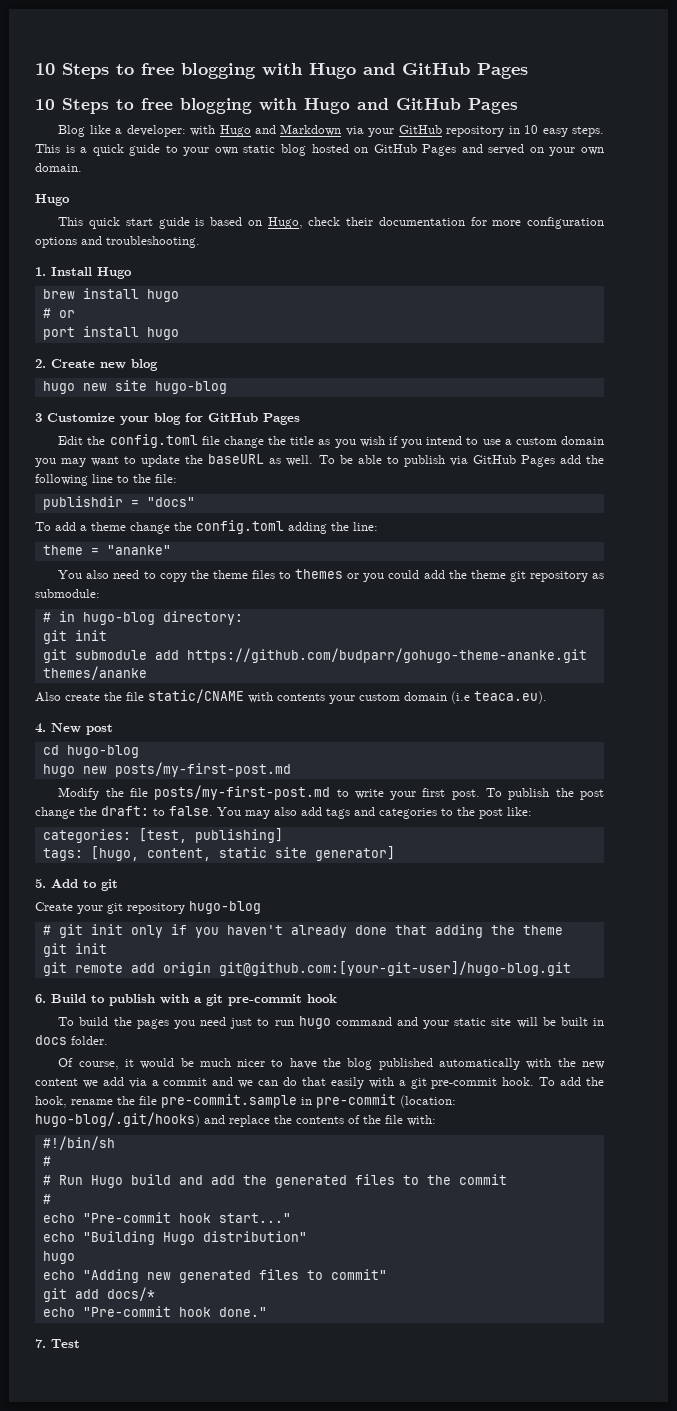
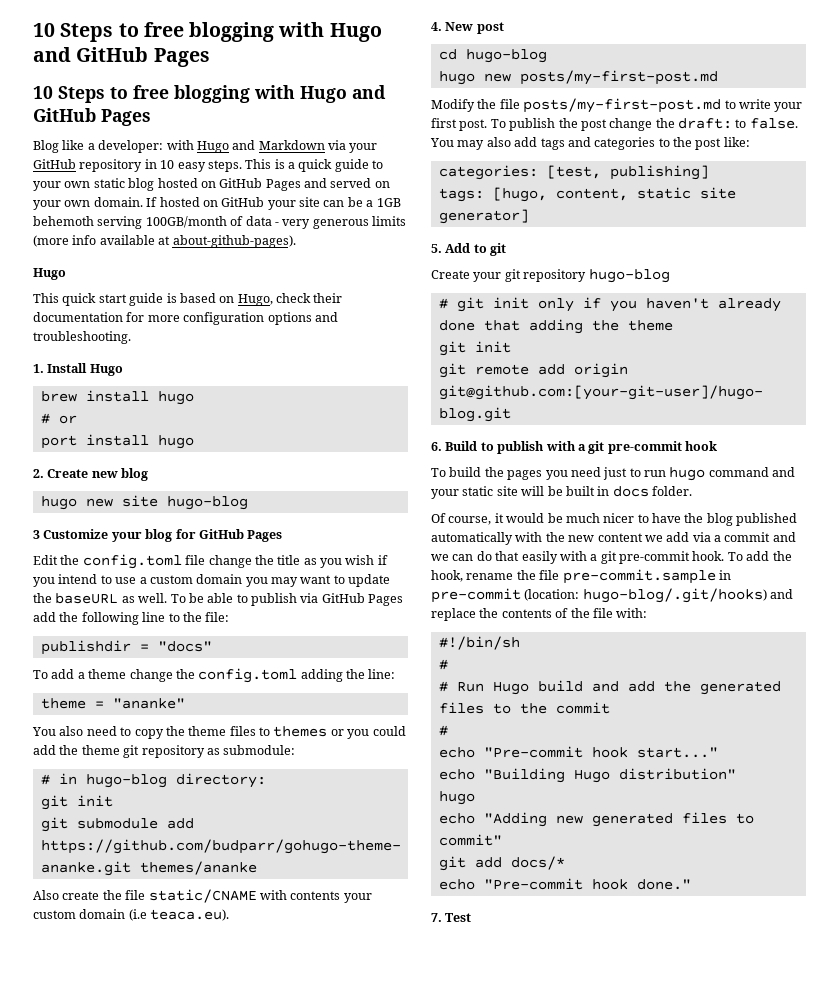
(82, 167) none -> [146,197,401,210] [33,216,406,229] [33,235,296,248] If hosted on GitHub your site can be a 1GB behemoth serving 100GB/month of data - very generous limits (more info available at about-github-pages).

